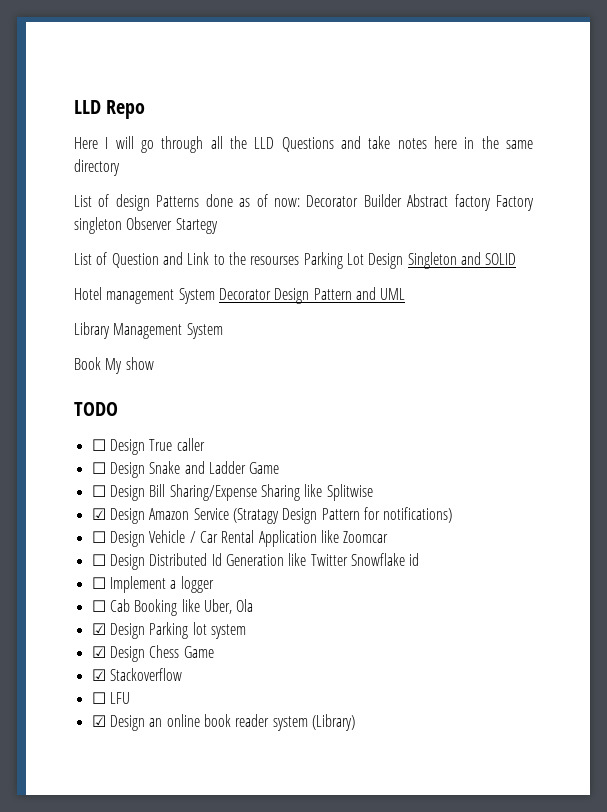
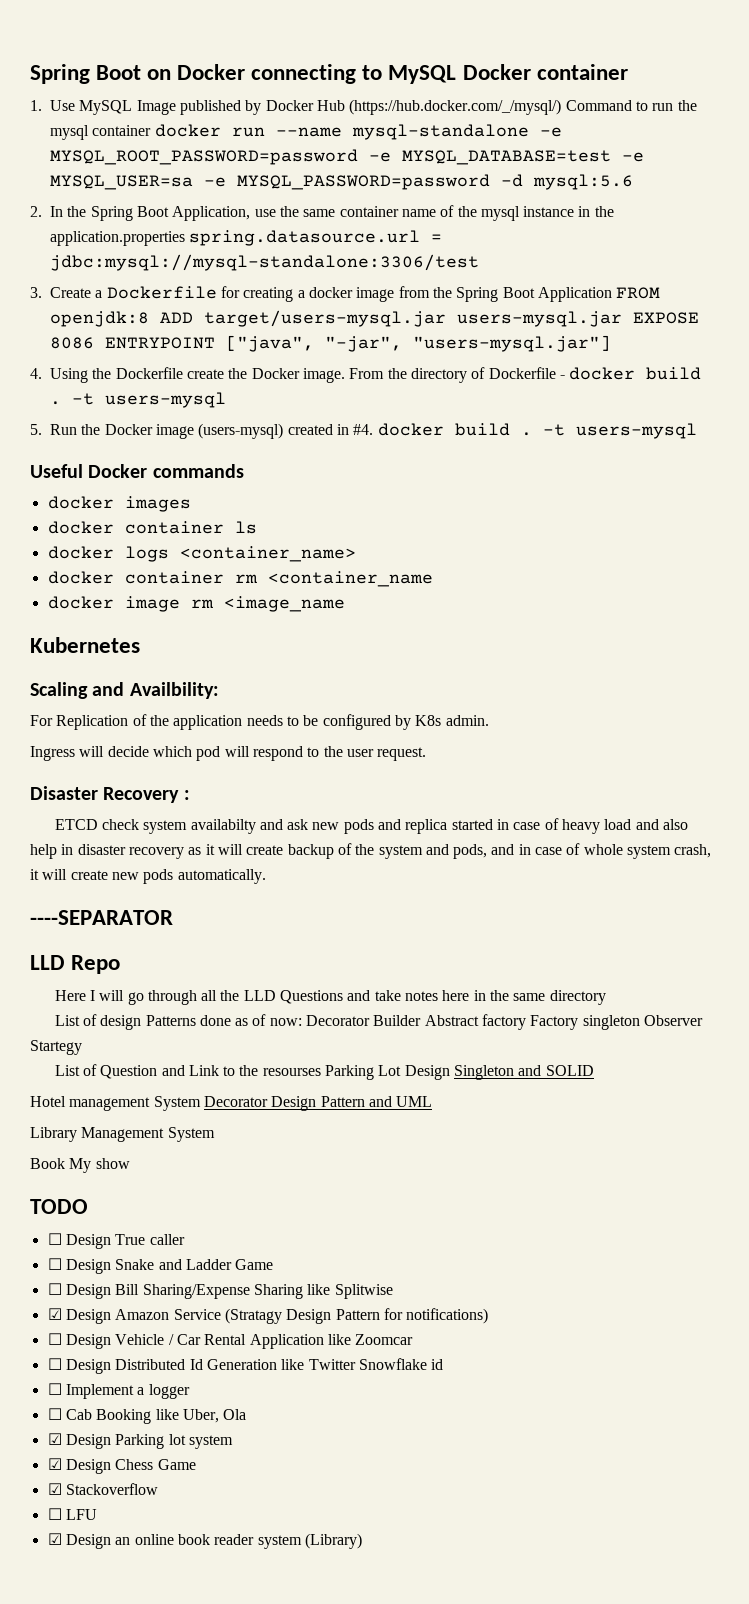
(74, 107) none -> [30,64,628,84] [30,99,697,115] [50,124,562,140] [50,149,644,165] [50,174,633,190] [30,205,614,221] [50,230,443,246] [50,254,479,271] [30,286,661,302] [50,310,699,327] [50,335,611,352] [30,367,702,383] [50,392,226,408] [30,423,697,439] [30,464,244,478] [47,496,191,512] [47,521,257,534] [47,546,356,562] [47,571,433,587] [47,596,345,612] [30,637,140,653] [30,682,219,699] [30,714,489,730] [30,746,427,761] [30,786,190,803] [54,818,688,834] [30,843,712,859] [30,869,266,884] [30,910,173,925] Spring Boot on Docker connecting to MySQL Docker container // 1. Use MySQL Image published by Docker Hub (https://hub.docker.com/_/mysql/) Command to run the mysql container docker run --name mysql-standalone -e MYSQL_ROOT_PASSWORD=password -e MYSQL_DATABASE=test -e MYSQL_USER=sa -e MYSQL_PASSWORD=password -d mysql:5.6 // 2. In the Spring Boot Application, use the same container name of the mysql instance in the application.properties spring.datasource.url = jdbc:mysql://mysql-standalone:3306/test // 3. Create a Dockerfile for creating a docker image from the Spring Boot Application FROM openjdk:8 ADD target/users-mysql.jar users-mysql.jar EXPOSE 8086 ENTRYPOINT ["java", "-jar", "users-mysql.jar"] // 4. Using the Dockerfile create the Docker image. From the directory of Dockerfile - docker build . -t users-mysql // 5. Run the Docker image (users-mysql) created in #4. docker build . -t users-mysql // Useful Docker commands // docker images // docker container ls // docker logs <container_name> // docker container rm <container_name // docker image rm <image_name // Kubernetes // Scaling and Availbility: // For Replication of the application needs to be configured by K8s admin. // Ingress will decide which pod will respond to the user request. // Disaster Recovery : // ETCD check system availabilty and ask new pods and replica started in case of heavy load and also help in disaster recovery as it will create backup of the system and pods, and in case of whole system crash, it will create new pods automatically. // ----SEPARATOR //

